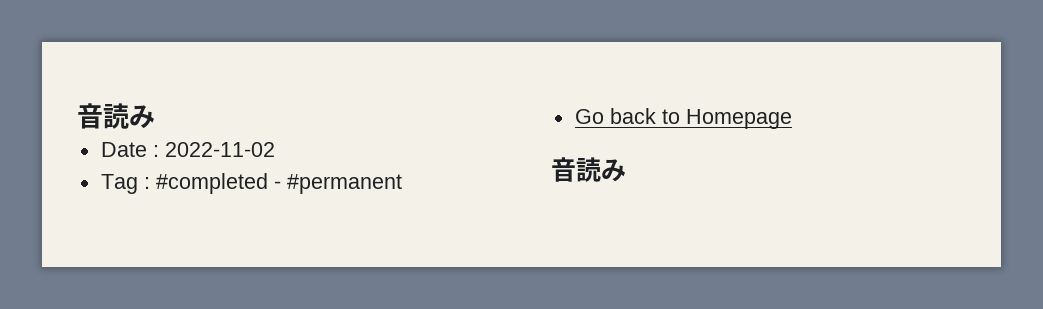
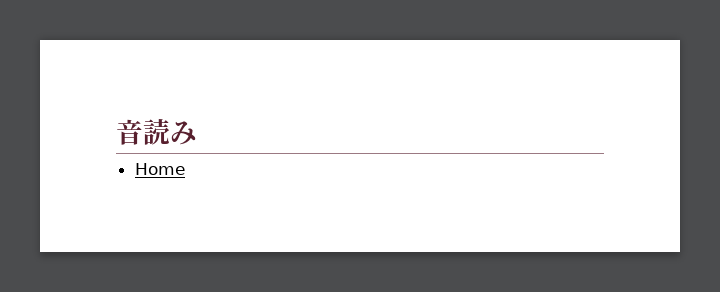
[100,142,275,157] [100,173,402,194] [574,108,792,129] [551,157,626,182] Date : 2022-11-02 // Tag : #completed - #permanent // Go back to Homepage // 音読み -> [134,163,185,175] Home

